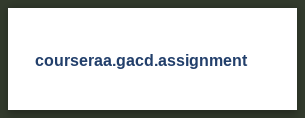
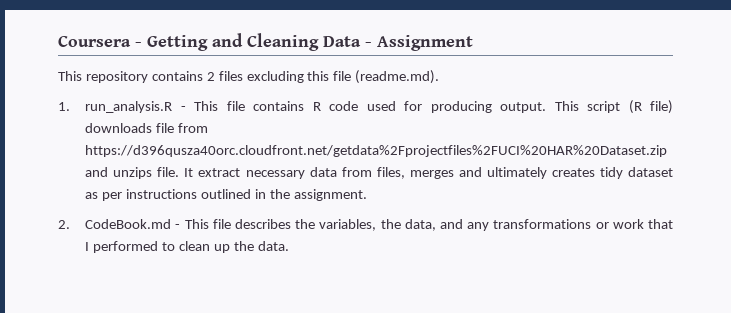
[35,54,248,69] courseraa.gacd.assignment -> [58,33,473,51] [58,70,440,84] [58,100,673,114] [85,123,209,133] [85,145,668,157] [85,167,674,179] [85,189,367,201] [58,219,674,231] [85,241,289,253] Coursera - Getting and Cleaning Data - Assignment // This repository contains 2 files excluding this file (readme.md). // 1. run_analysis.R - This file contains R code used for producing output. This script (R file) downloads file from https://d396qusza40orc.cloudfront.net/getdata%2Fprojectfiles%2FUCI%20HAR%20Dataset.zip and unzips file. It extract necessary data from files, merges and ultimately creates tidy dataset as per instructions outlined in the assignment. // 2. CodeBook.md - This file describes the variables, the data, and any transformations or work that I performed to clean up the data.

